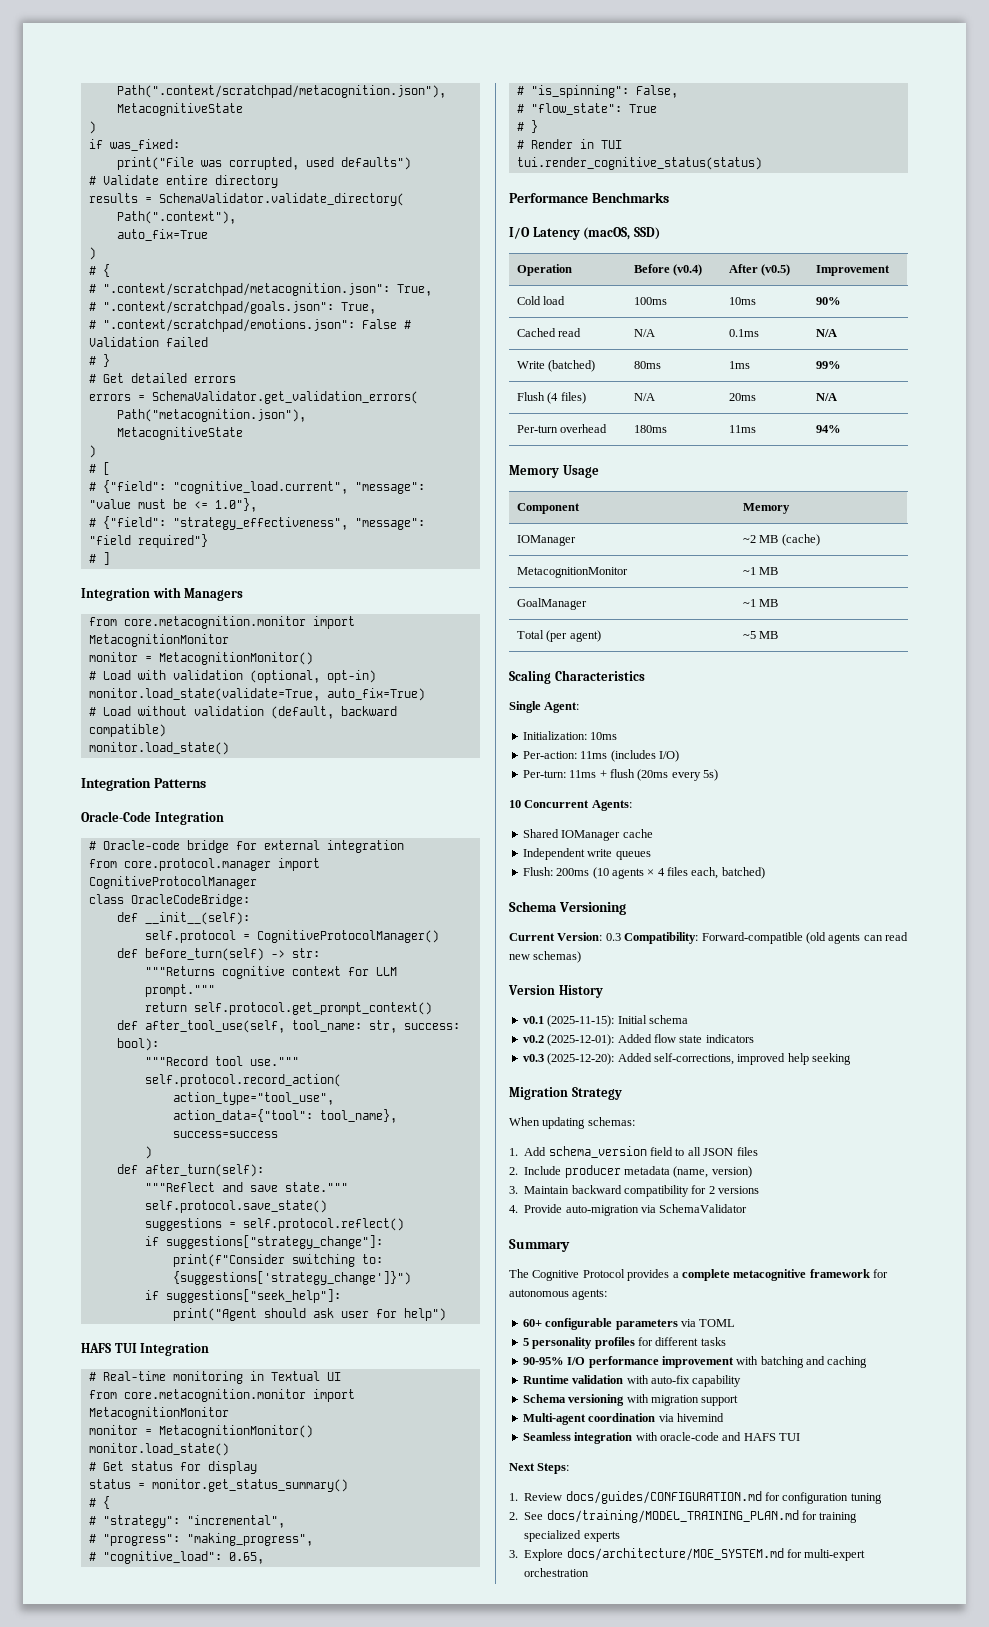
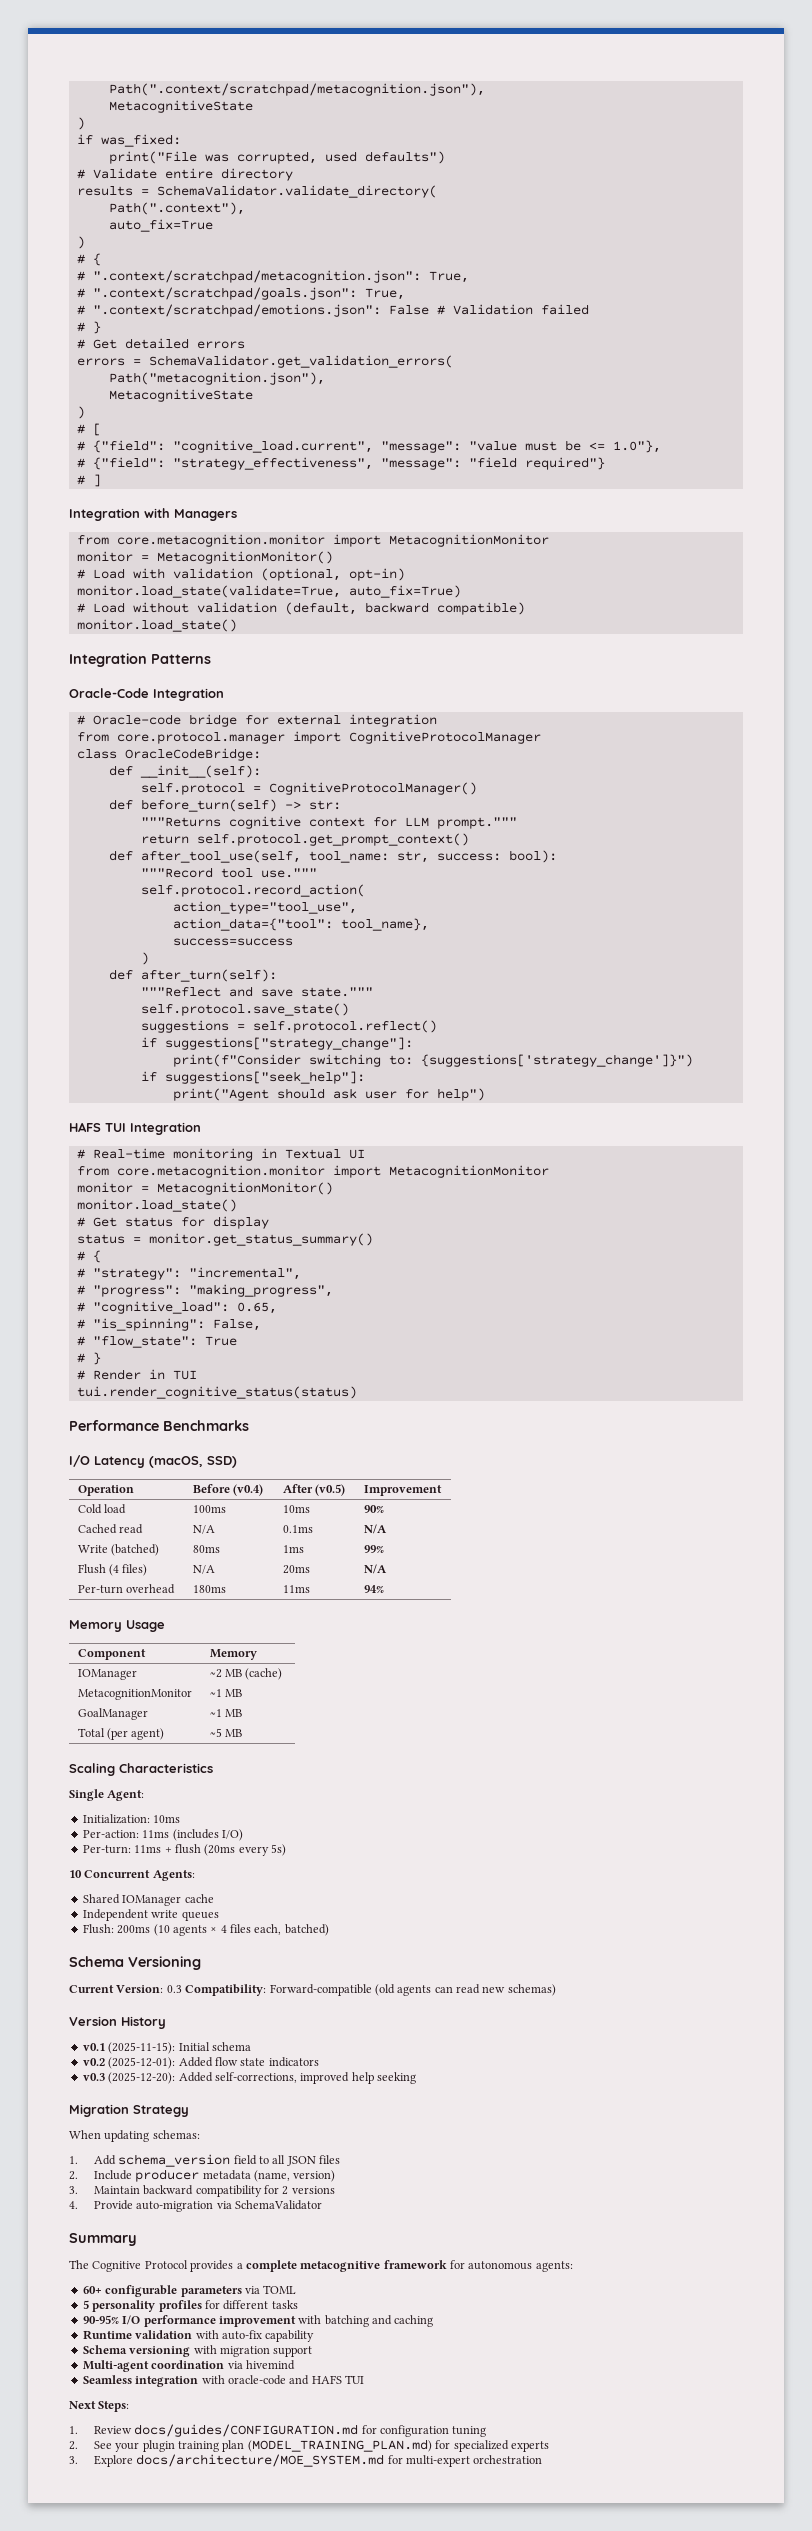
[546,1510,858,1523] docs/training/MODEL_TRAINING_PLAN.md for training -> [115,2439,451,2452] your plugin training plan (MODEL_TRAINING_PLAN.md) for

